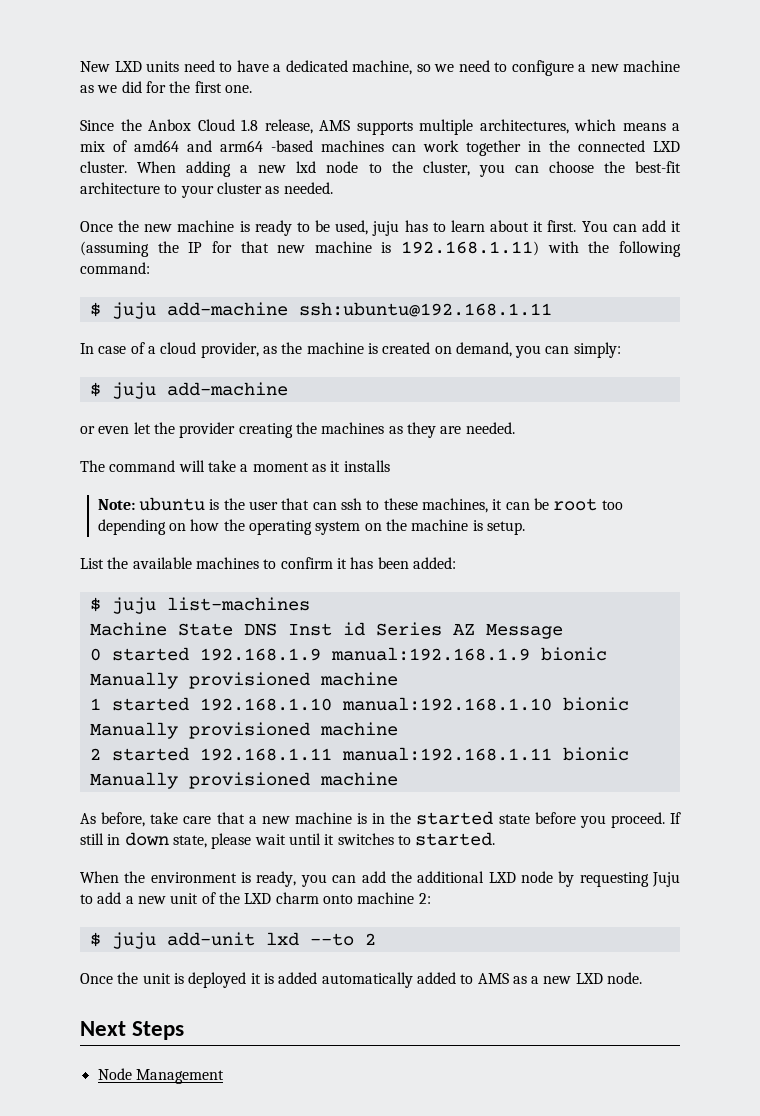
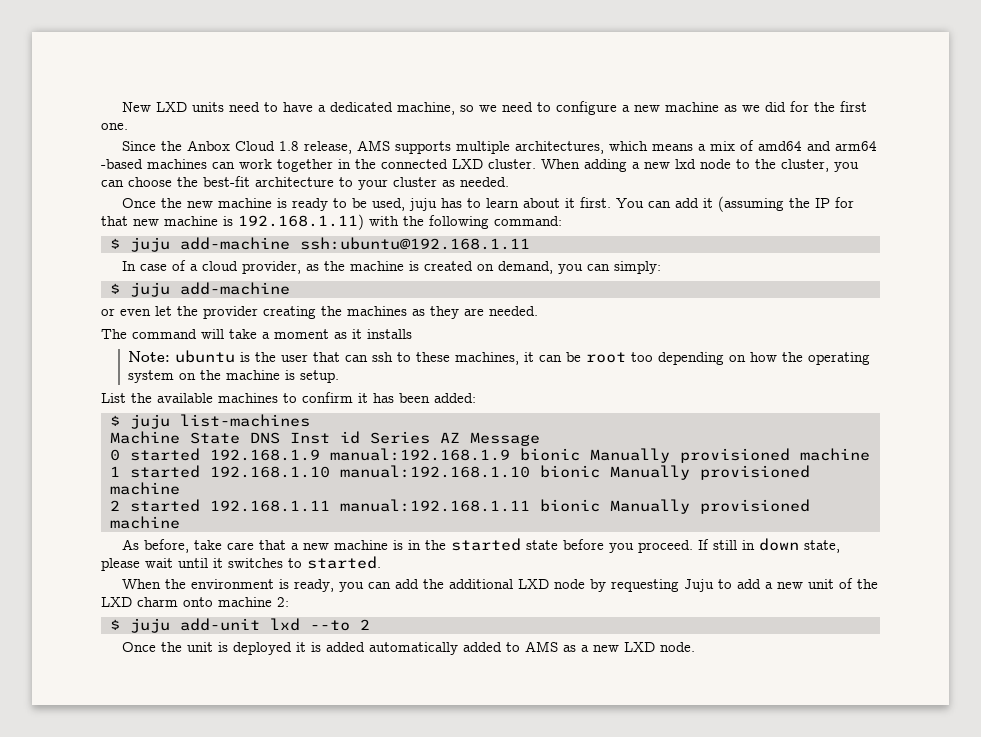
[80,1021,185,1040] [97,1068,224,1084] // Next Steps // Node Management -> (696, 647) none

